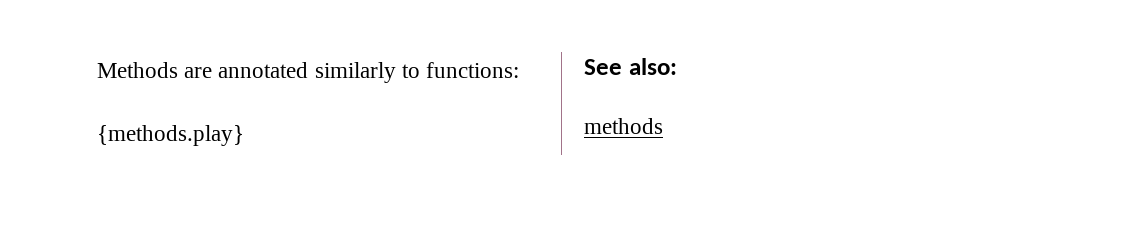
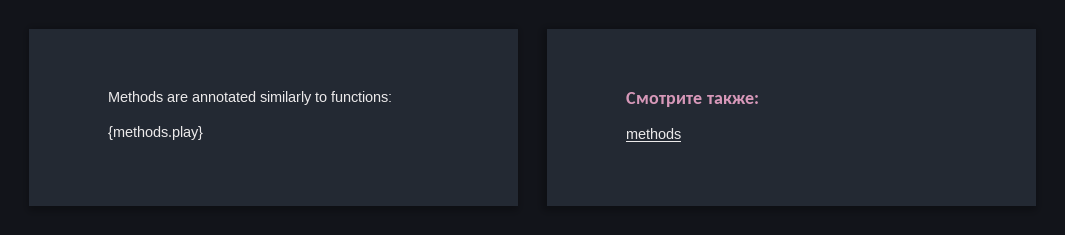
[584,58,677,75] See also: -> [626,92,759,107] Смотрите также:

